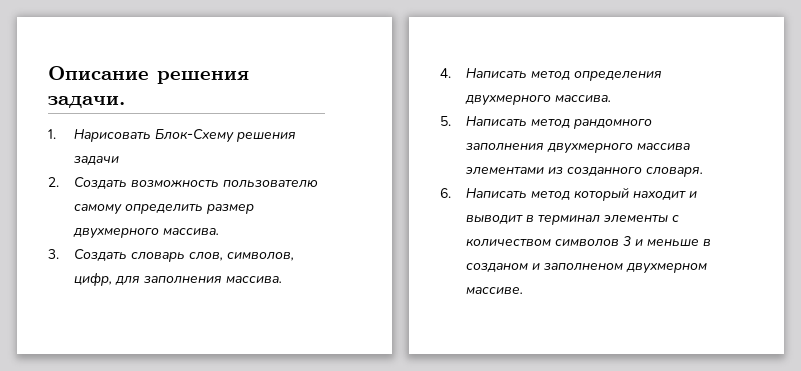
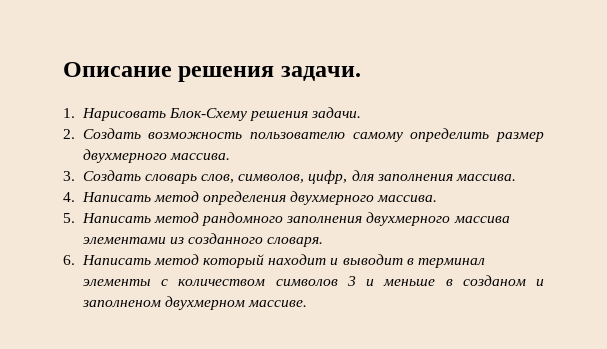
[72,156,119,165] задачи -> [311,107,362,118] задачи.

